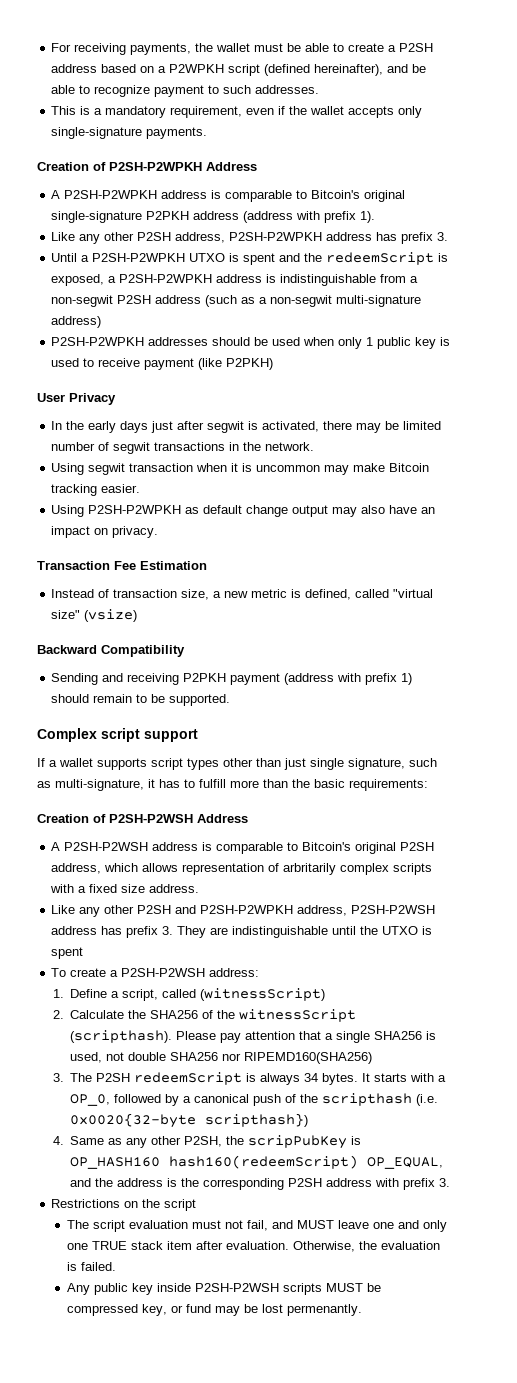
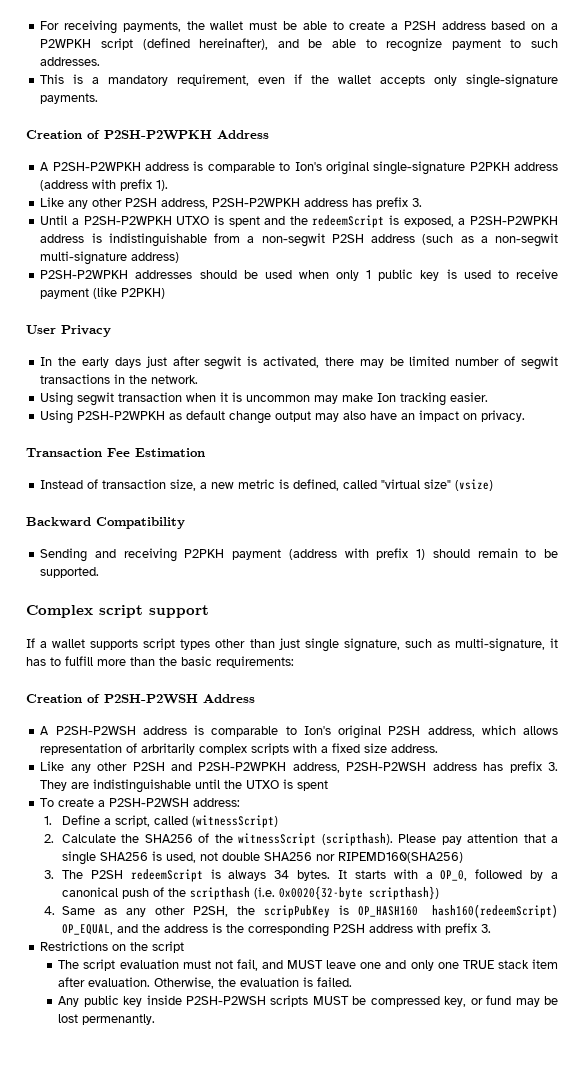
[311,190,361,199] Bitcoin's -> [294,162,322,171] Ion's
[389,463,430,472] Bitcoin -> [377,393,397,402] Ion
[302,842,352,851] Bitcoin's -> [303,726,331,735] Ion's

